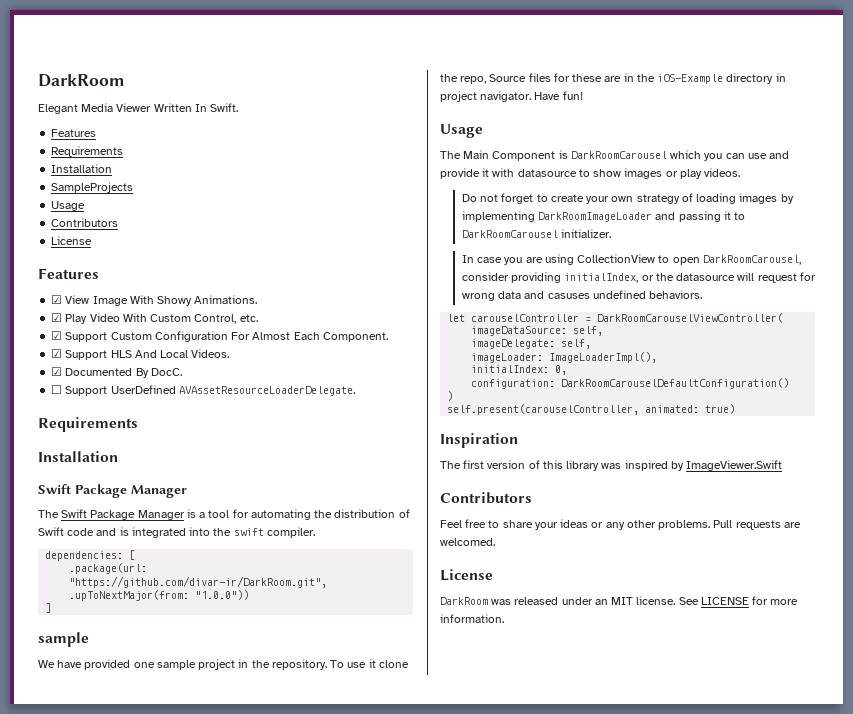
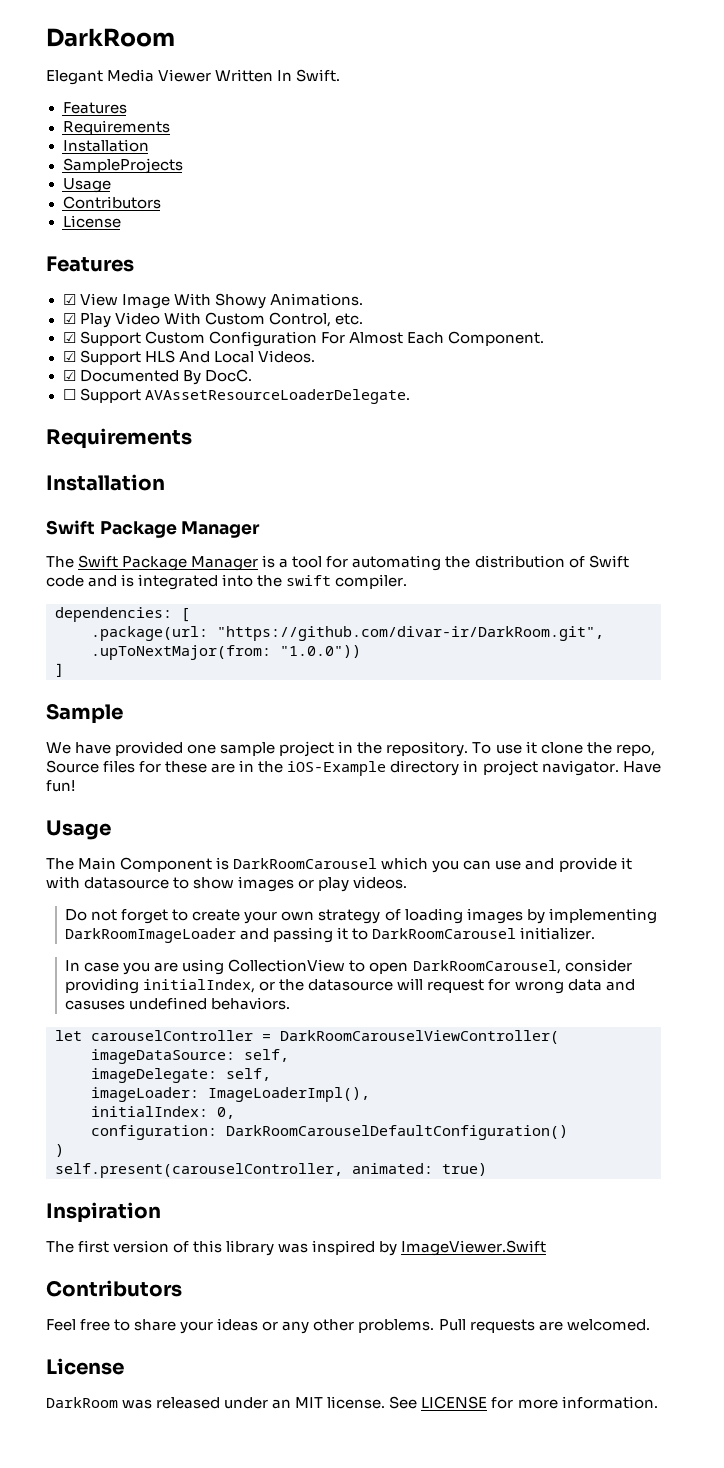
[110,385,176,394] UserDefined -> (141, 395) none
[38,632,89,647] sample -> [46,703,123,724] Sample

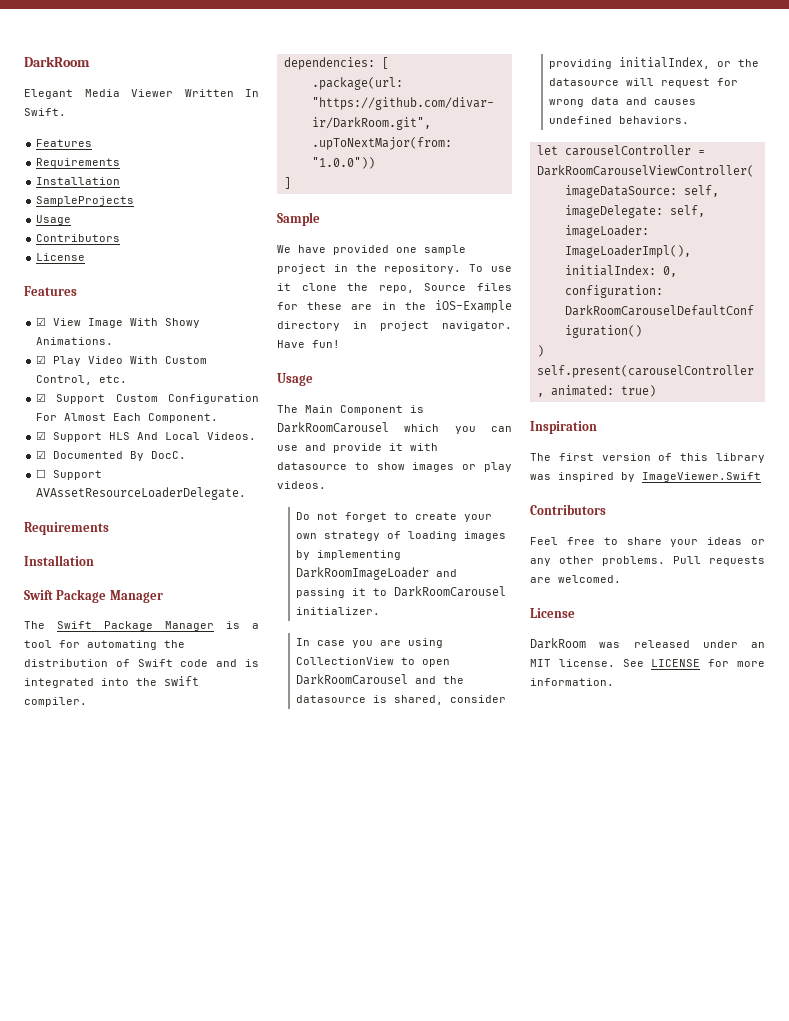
[412,960,561,974] DarkRoomCarousel, -> [296,674,465,685] [296,695,444,705] DarkRoomCarousel and the datasource is shared,
[65,1000,126,1010] casuses -> [654,99,697,105] causes

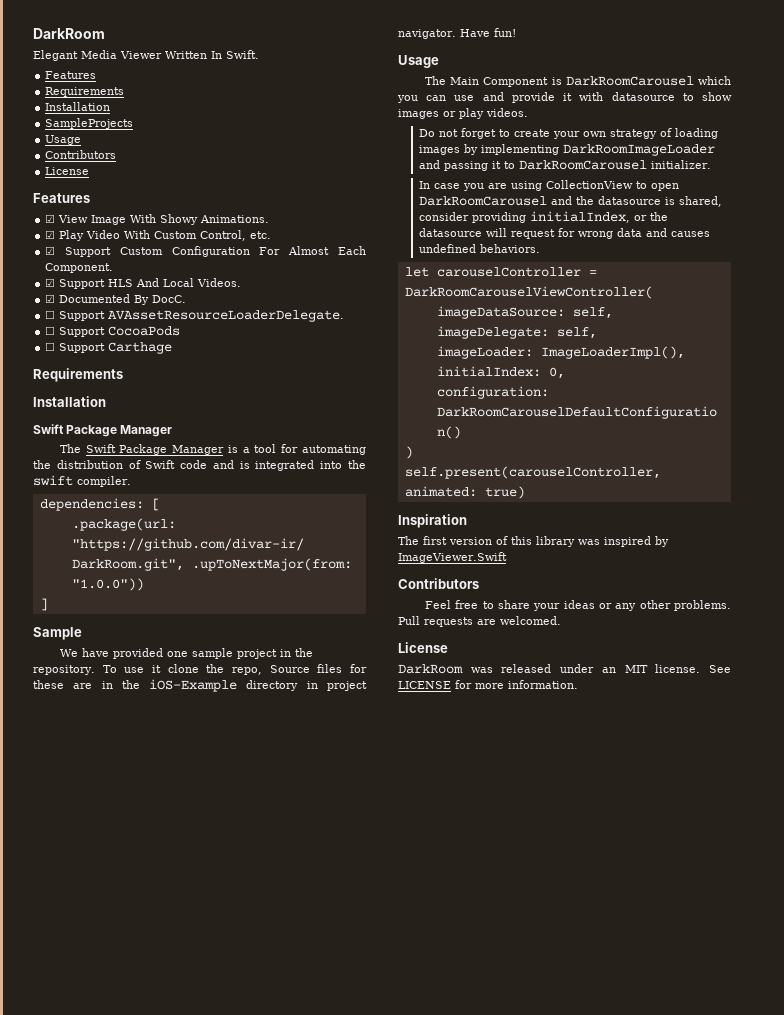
(247, 493) none -> [45,326,181,337] [45,342,173,354] // ☐ Support CocoaPods // ☐ Support Carthage

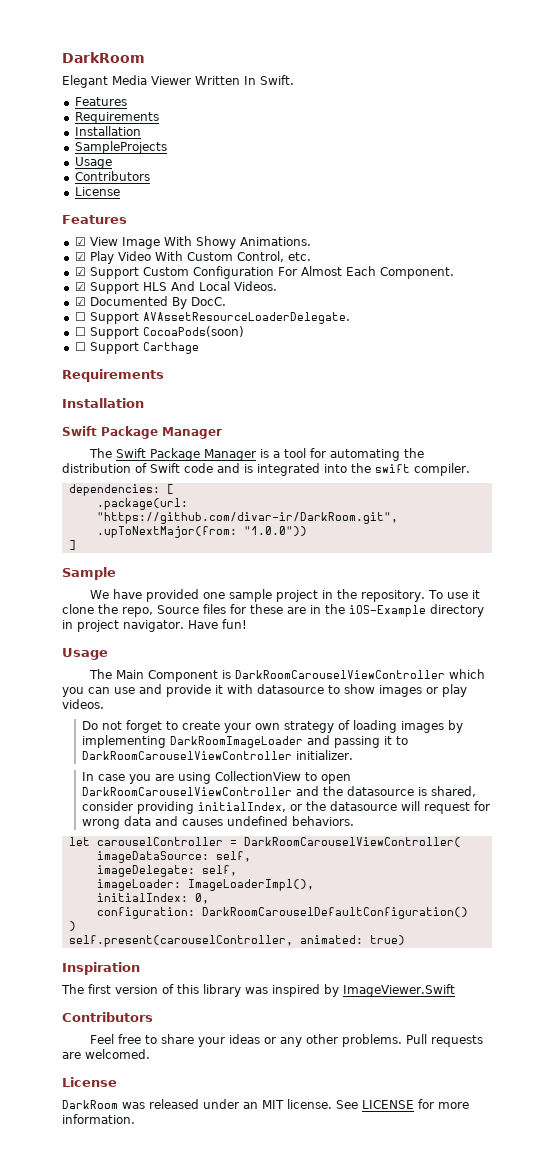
[108,326,181,336] CocoaPods -> [142,326,244,337] CocoaPods(soon)
[565,76,694,86] DarkRoomCarousel -> [235,670,446,679] DarkRoomCarouselViewController
[519,160,648,170] DarkRoomCarousel -> [82,751,293,760] DarkRoomCarouselViewController
[419,196,548,206] DarkRoomCarousel -> [82,787,293,796] DarkRoomCarouselViewController

